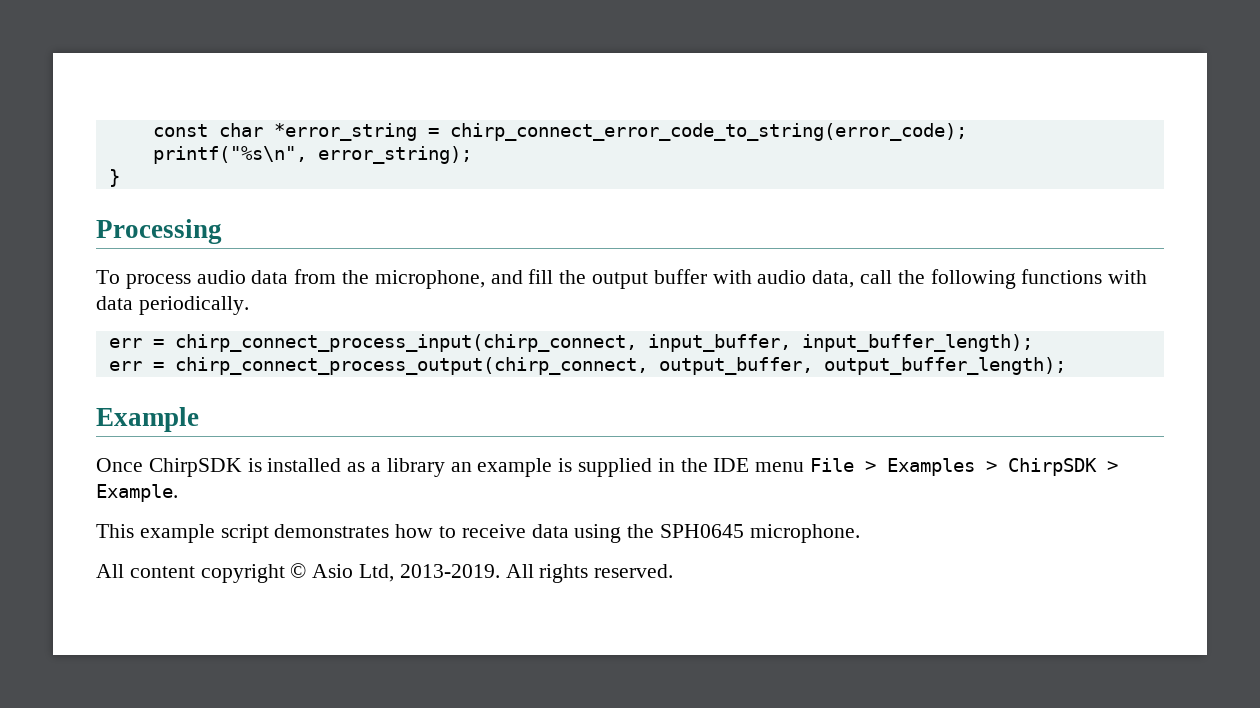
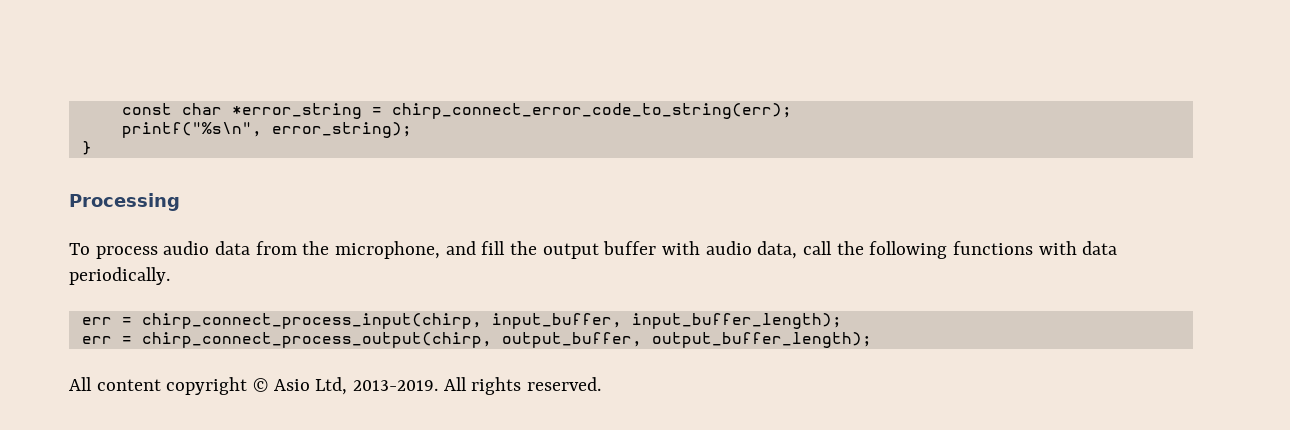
[449,123,967,141] chirp_connect_error_code_to_string(error_code); -> [391,103,792,119] chirp_connect_error_code_to_string(err);
[174,334,637,352] chirp_connect_process_input(chirp_connect, -> [141,313,482,329] chirp_connect_process_input(chirp,
[174,357,648,375] chirp_connect_process_output(chirp_connect, -> [141,332,492,348] chirp_connect_process_output(chirp,
[96,407,199,432] [96,458,1119,477] [96,484,178,502] [96,524,860,543] // Example // Once ChirpSDK is installed as a library an example is supplied in the IDE menu File > Examples > ChirpSDK > Example. // This example script demonstrates how to receive data using the SPH0645 microphone. -> (872, 340) none

